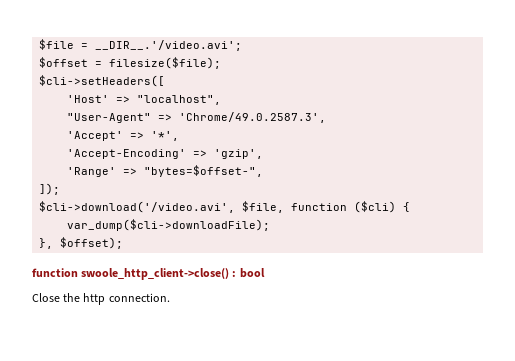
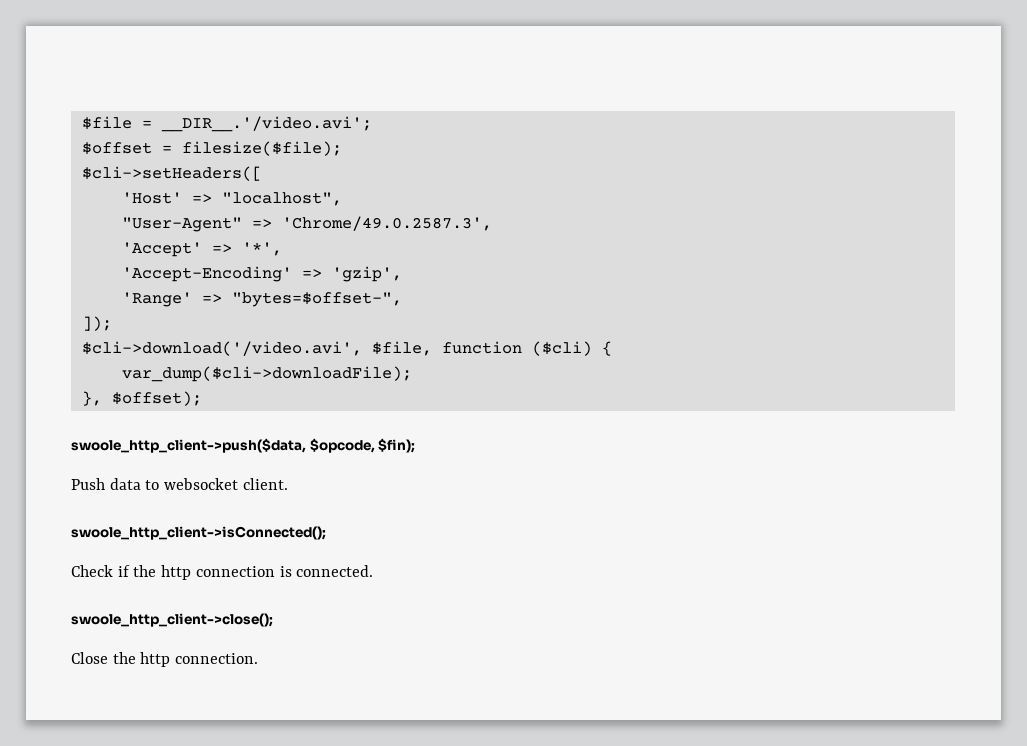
[32,268,265,280] function swoole_http_client->close() : bool -> [71,438,416,453] [71,478,288,490] [71,526,326,540] [71,565,374,580] [71,613,273,627] swoole_http_client->push($data, $opcode, $fin); // Push data to websocket client. // swoole_http_client->isConnected(); // Check if the http connection is connected. // swoole_http_client->close();

